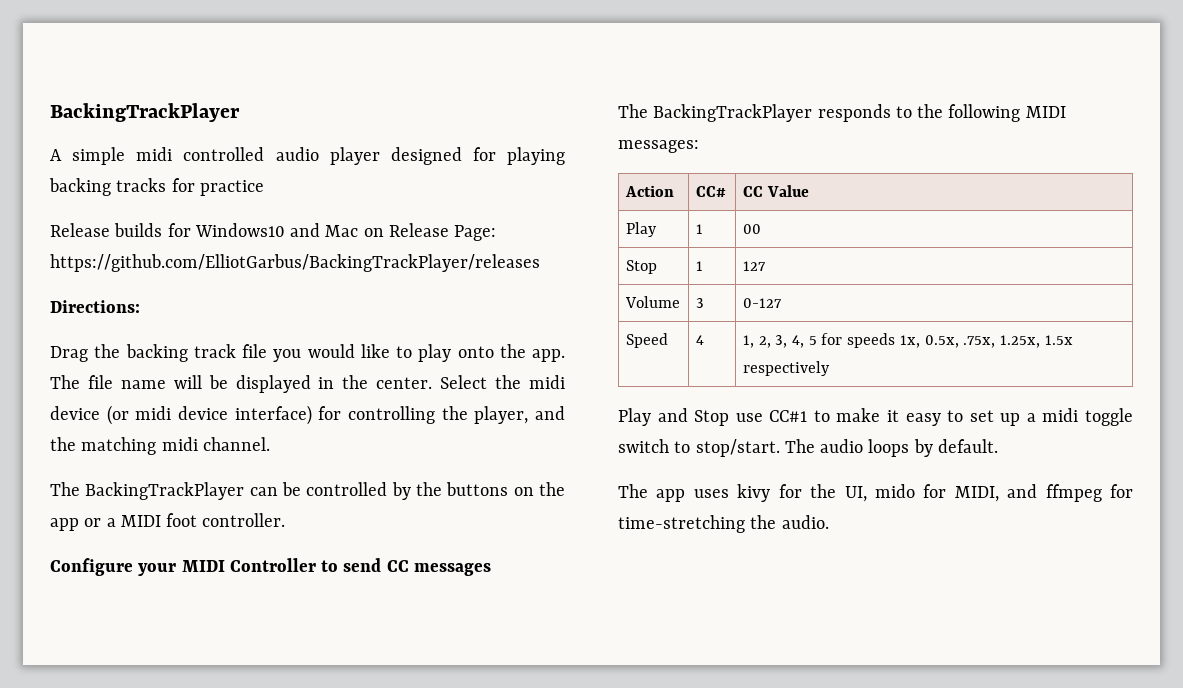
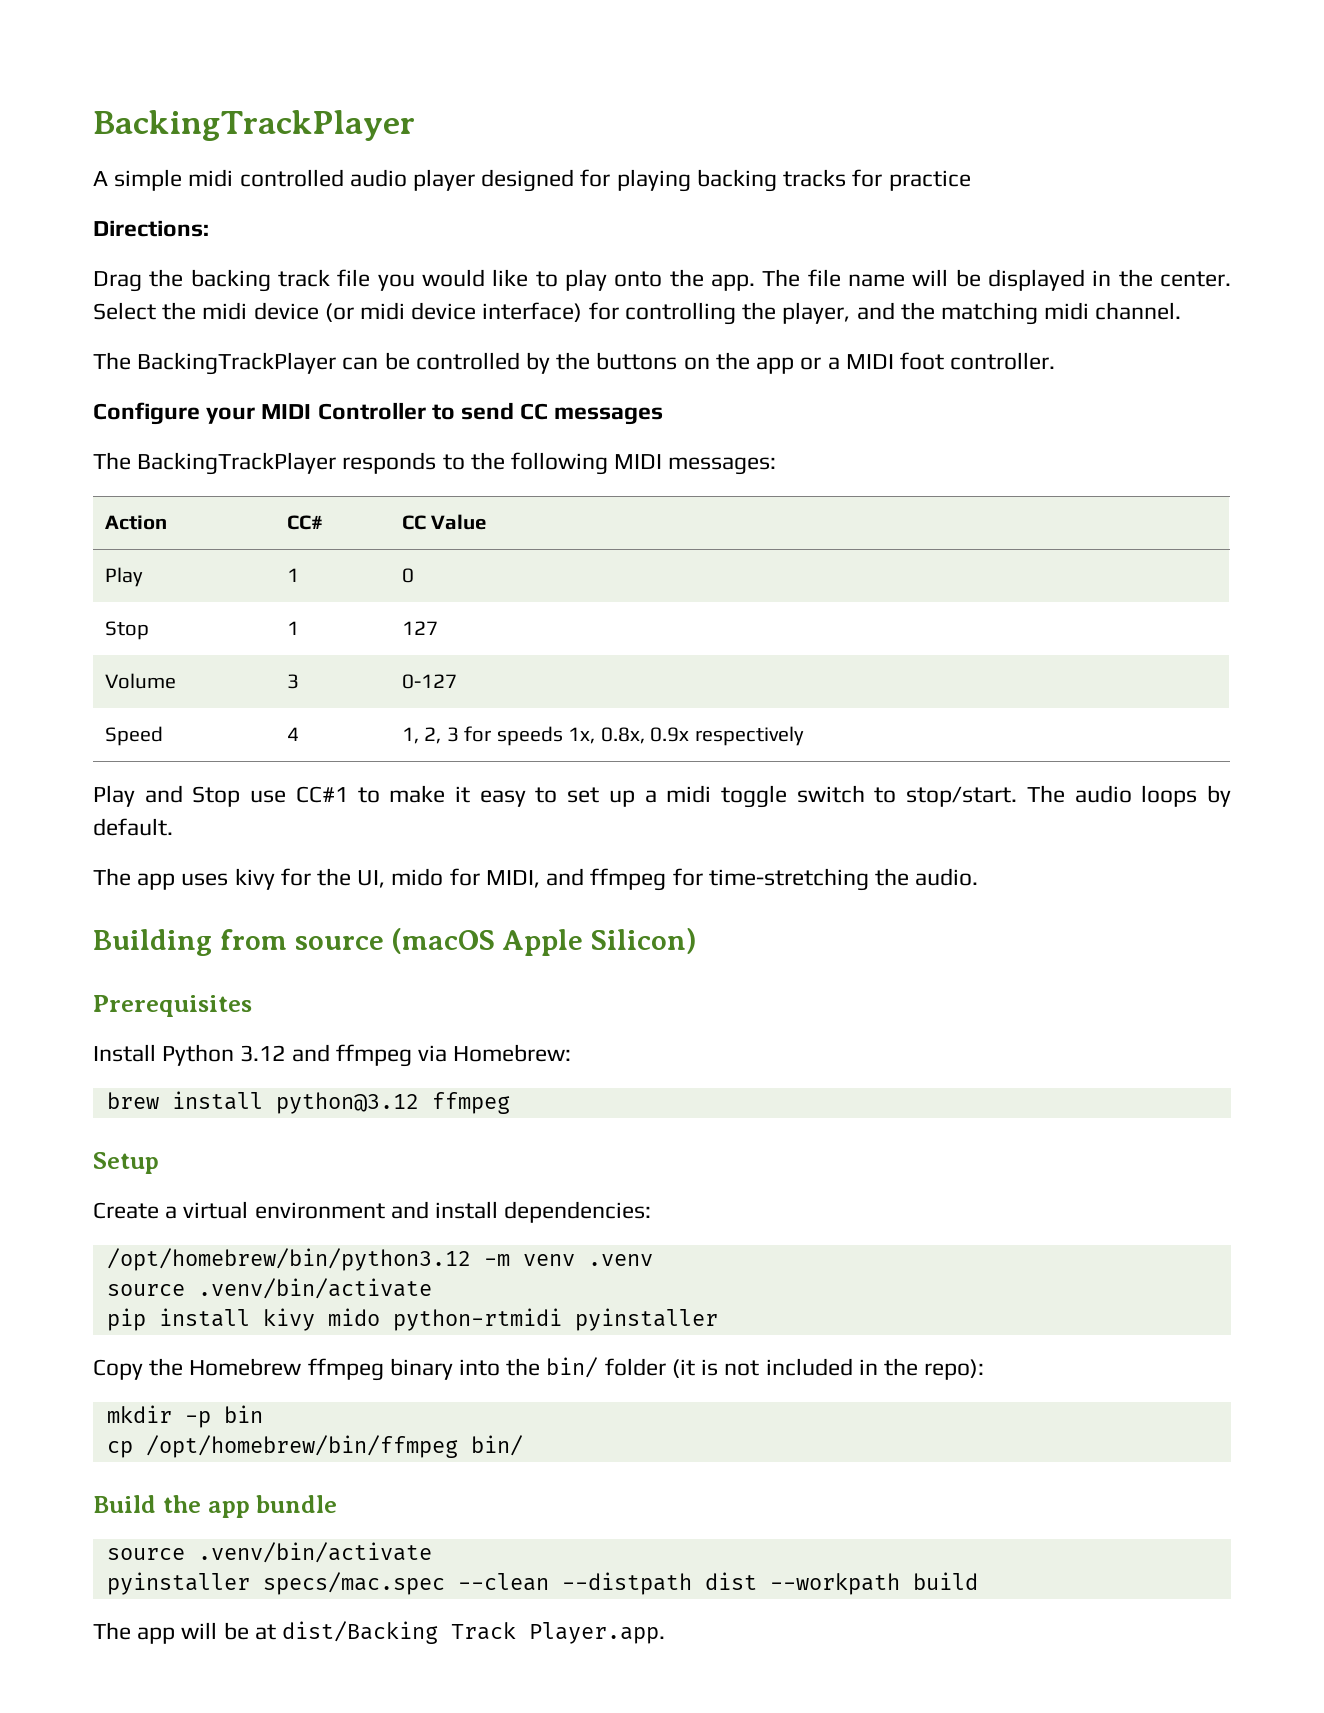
[50,223,497,241] [50,254,540,272] // Release builds for Windows10 and Mac on Release Page: https://github.com/ElliotGarbus/BackingTrackPlayer/releases -> (971, 180) none
[742,224,761,234] 00 -> [401,568,414,583] 0
[775,333,1073,348] 3, 4, 5 for speeds 1x, 0.5x, .75x, 1.25x, 1.5x -> [446,726,690,746] 3 for speeds 1x, 0.8x, 0.9x
(829, 522) none -> [93,928,698,956] [93,995,252,1017] [93,1044,572,1067] [106,1091,510,1114] [93,1152,159,1174] [93,1201,652,1223] [106,1248,653,1271] [106,1278,432,1299] [106,1308,718,1331] [93,1357,985,1381] [106,1405,263,1428] [106,1435,523,1458] [93,1495,338,1518] [106,1542,432,1563] [106,1572,978,1595] [93,1621,666,1644] // Building from source (macOS Apple Silicon) // Prerequisites // Install Python 3.12 and ffmpeg via Homebrew: // brew install python@3.12 ffmpeg // Setup // Create a virtual environment and install dependencies: // /opt/homebrew/bin/python3.12 -m venv .venv // source .venv/bin/activate // pip install kivy mido python-rtmidi pyinstaller // Copy the Homebrew ffmpeg binary into the bin/ folder (it is not included in the repo): // mkdir -p bin // cp /opt/homebrew/bin/ffmpeg bin/ // Build the app bundle // source .venv/bin/activate // pyinstaller specs/mac.spec --clean --distpath dist --workpath build // The app will be at dist/Backing Track Player.app.

